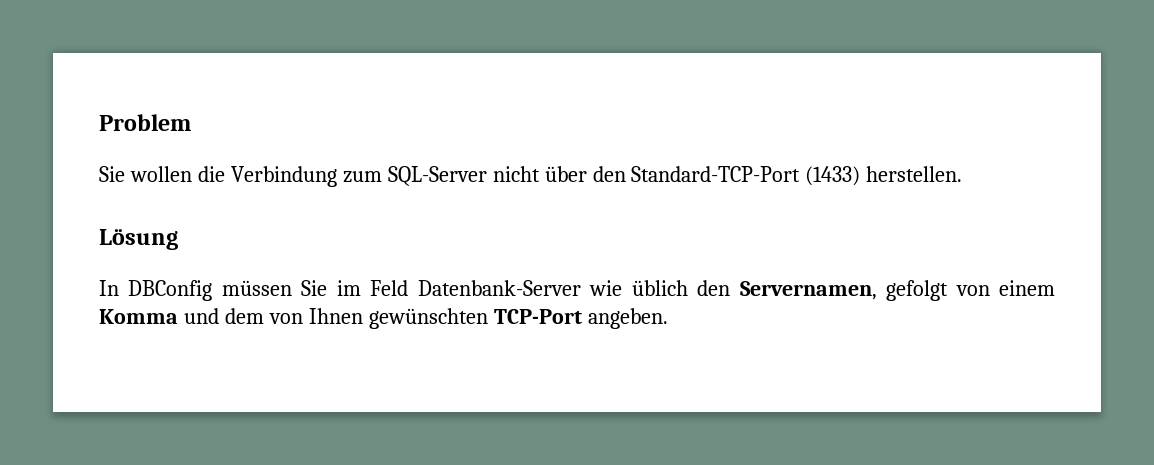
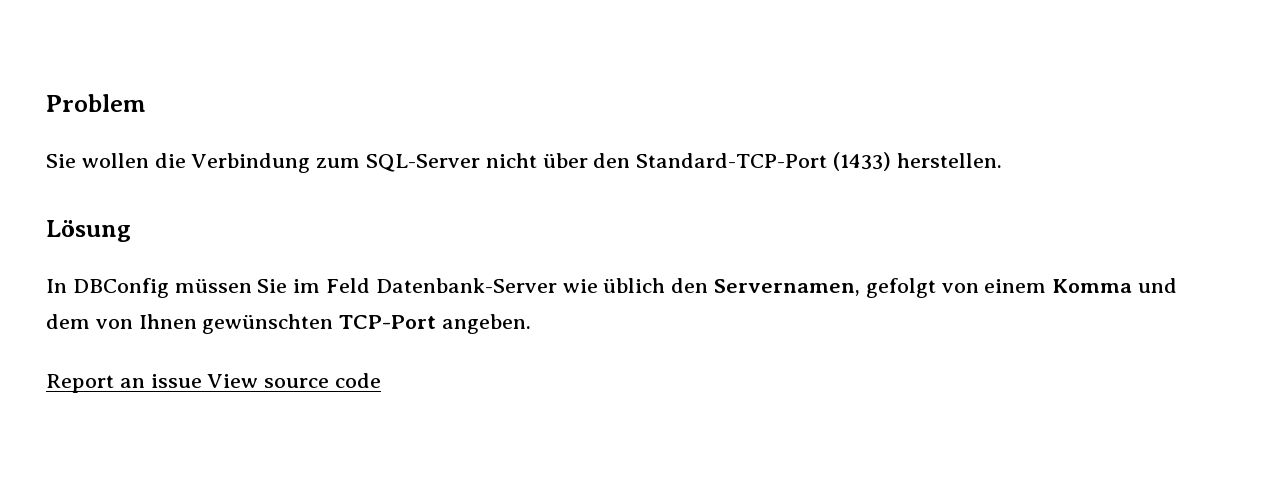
(668, 318) none -> [46,373,382,393] // Report an issue View source code

